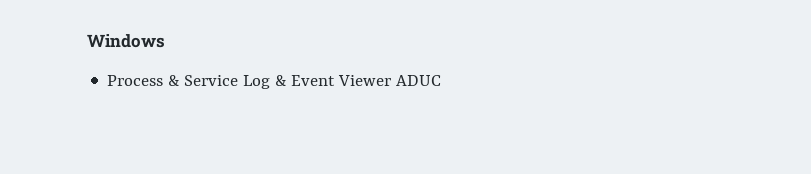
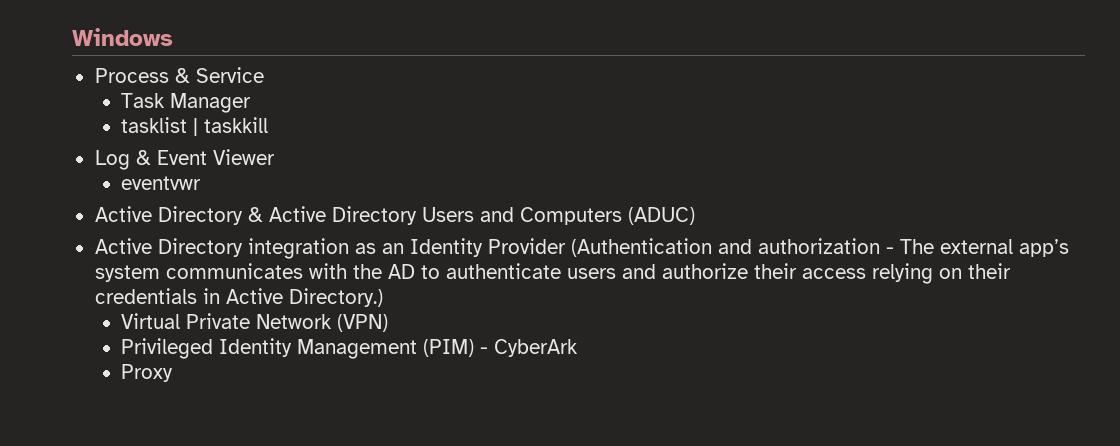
(239, 80) none -> [121,93,252,113] [121,117,269,136] // Task Manager // tasklist | taskkill //
[396,75,442,86] ADUC -> [121,176,202,190] [94,206,695,225] [94,238,1069,259] [94,263,1011,284] [94,288,383,307] [121,313,389,332] [121,338,579,359] [121,364,174,382] // eventvwr // Active Directory & Active Directory Users and Computers (ADUC) // Active Directory integration as an Identity Provider (Authentication and authorization - The external app’s system communicates with the AD to authenticate users and authorize their access relying on their credentials in Active Directory.) // Virtual Private Network (VPN) // Privileged Identity Management (PIM) - CyberArk // Proxy

